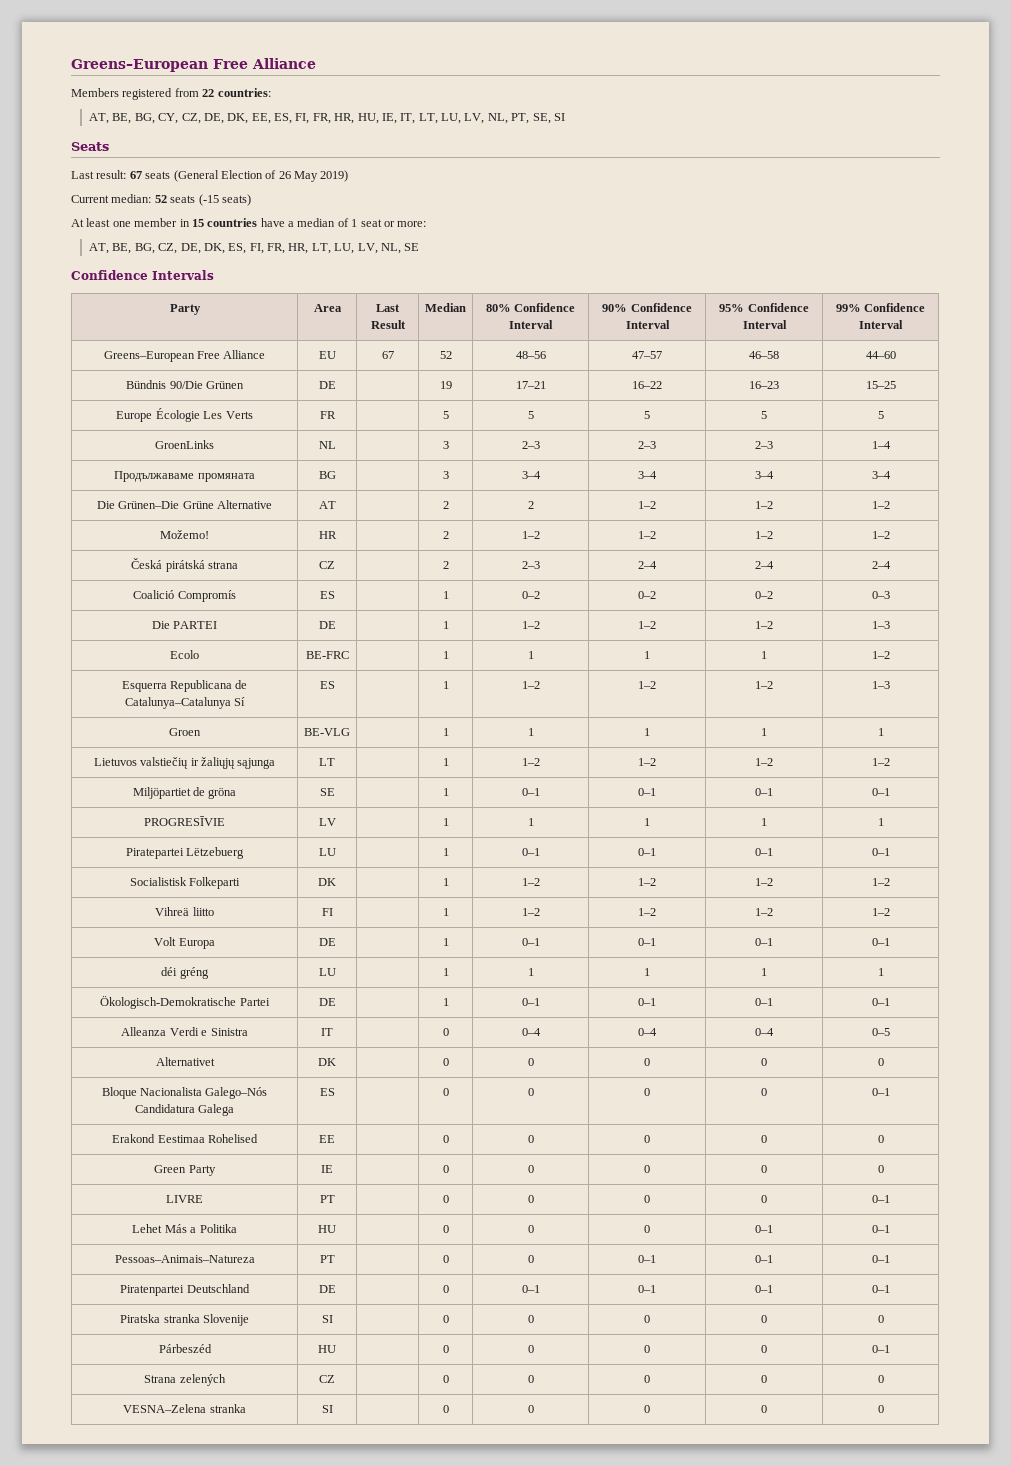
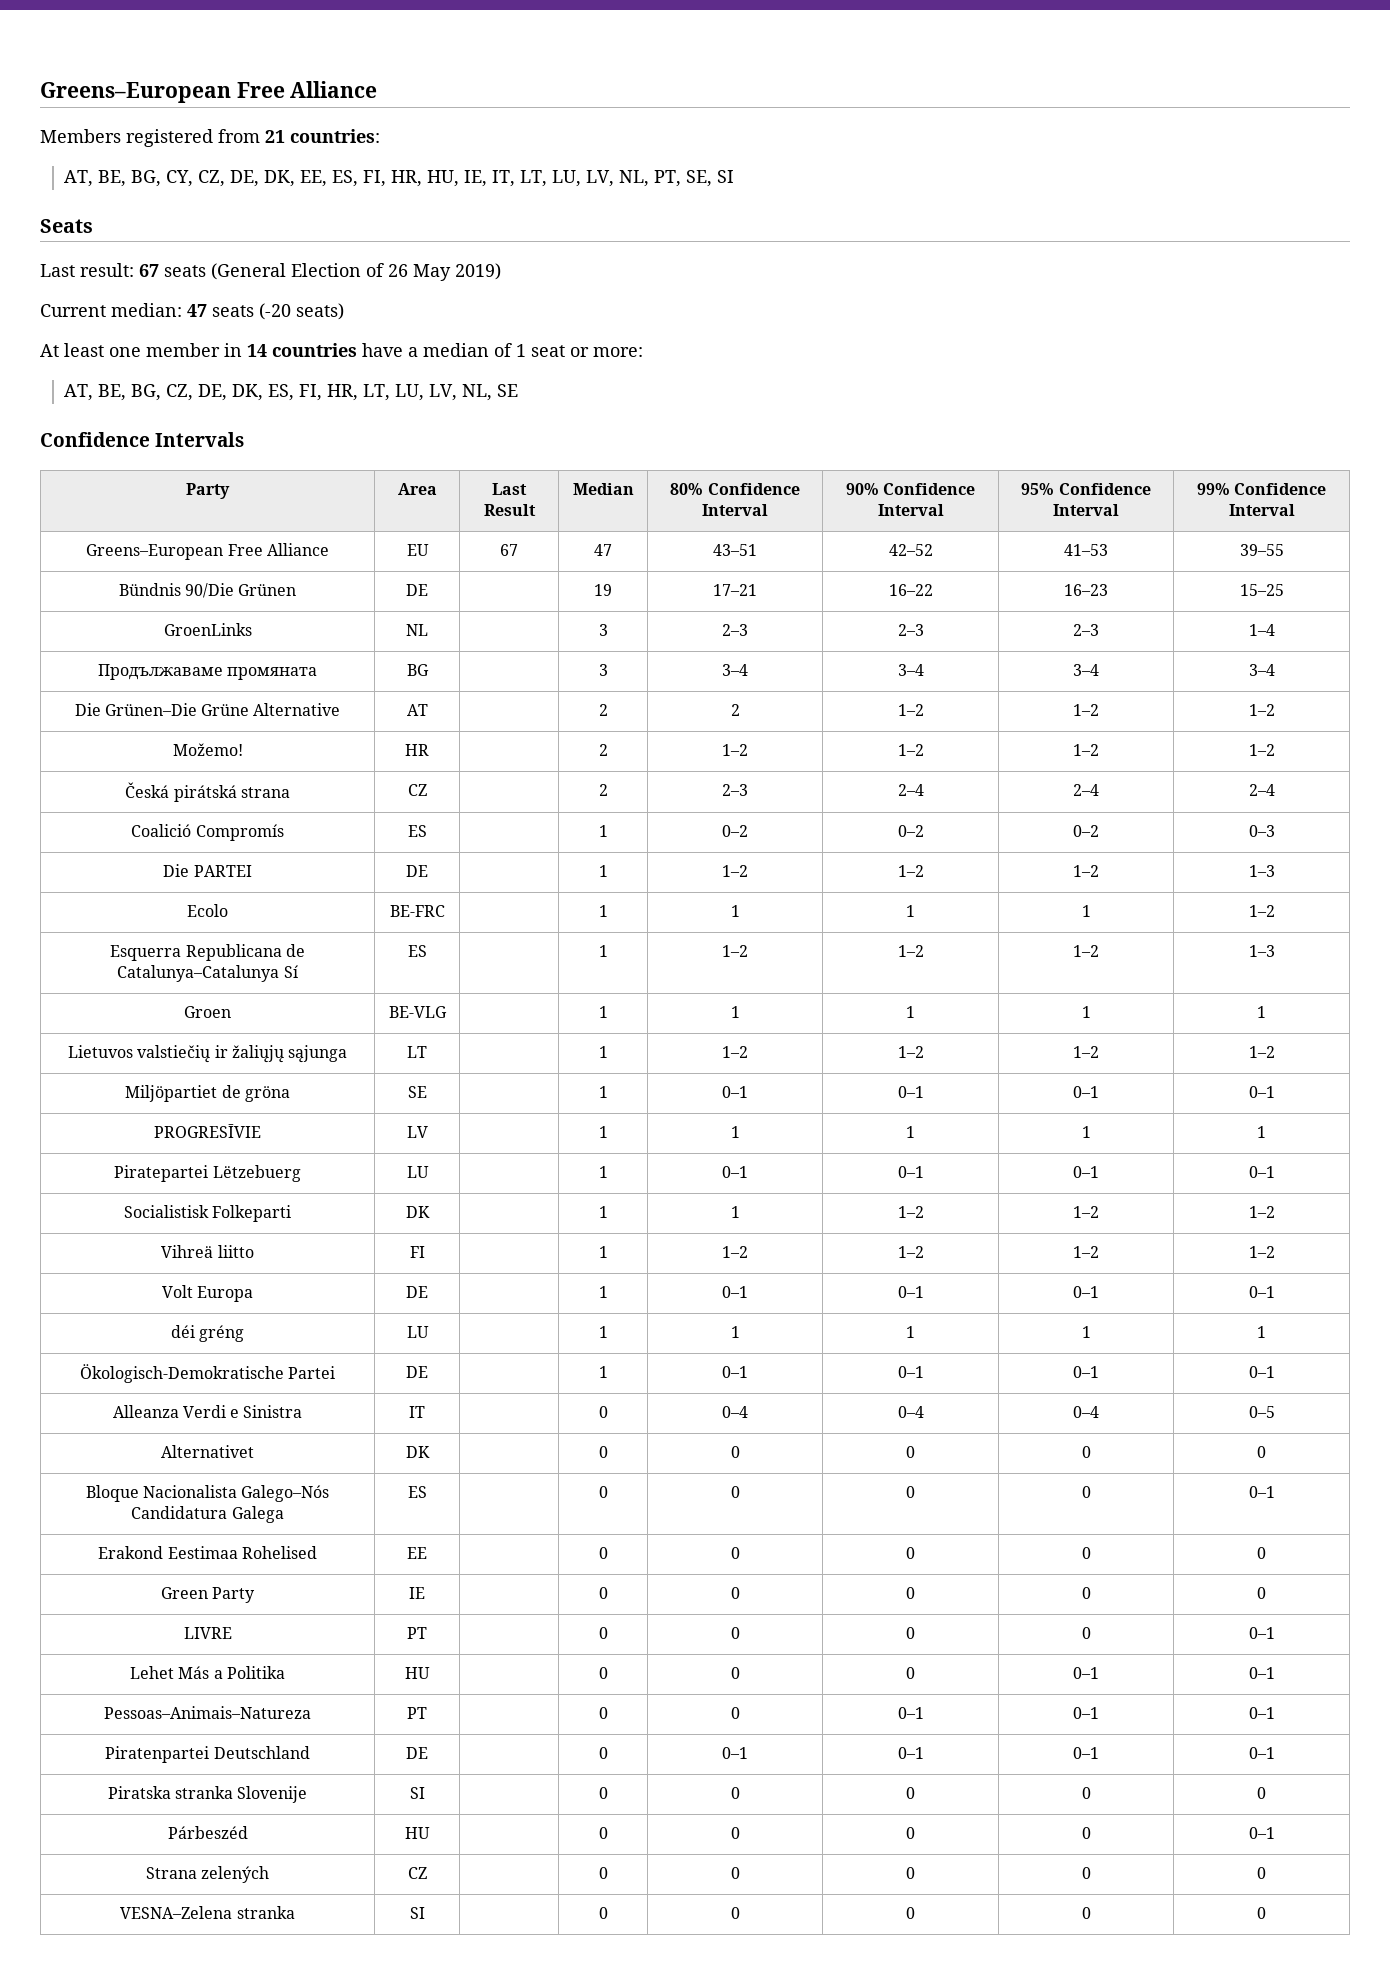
[202,89,215,97] 22 -> [265,130,285,143] 21
[312,113,331,124] FR, -> (387, 178) none
[154,194,219,206] 52 seats (-15 -> [187,303,291,320] 47 seats (-20
[191,219,204,227] 15 -> [247,344,267,357] 14
[267,243,286,254] FR, -> (323, 392) none
[439,351,452,359] [515,351,546,359] [632,351,662,359] [749,351,779,359] [865,351,896,359] 52 | 48–56 | 47–57 | 46–58 | 44–60 -> [594,544,612,556] [713,544,757,556] [888,544,933,556] [1064,544,1108,556] [1239,544,1284,556] 47 | 43–51 | 42–52 | 41–53 | 39–55
[116,408,253,422] [319,411,336,419] [442,411,449,419] [527,411,534,419] [644,411,650,419] [761,411,767,419] [877,411,884,419] // Europe Écologie Les Verts | FR | | 5 | 5 | 5 | 5 | 5 -> (1284, 590) none
[521,878,540,886] 1–2 -> [730,1206,740,1218] 1

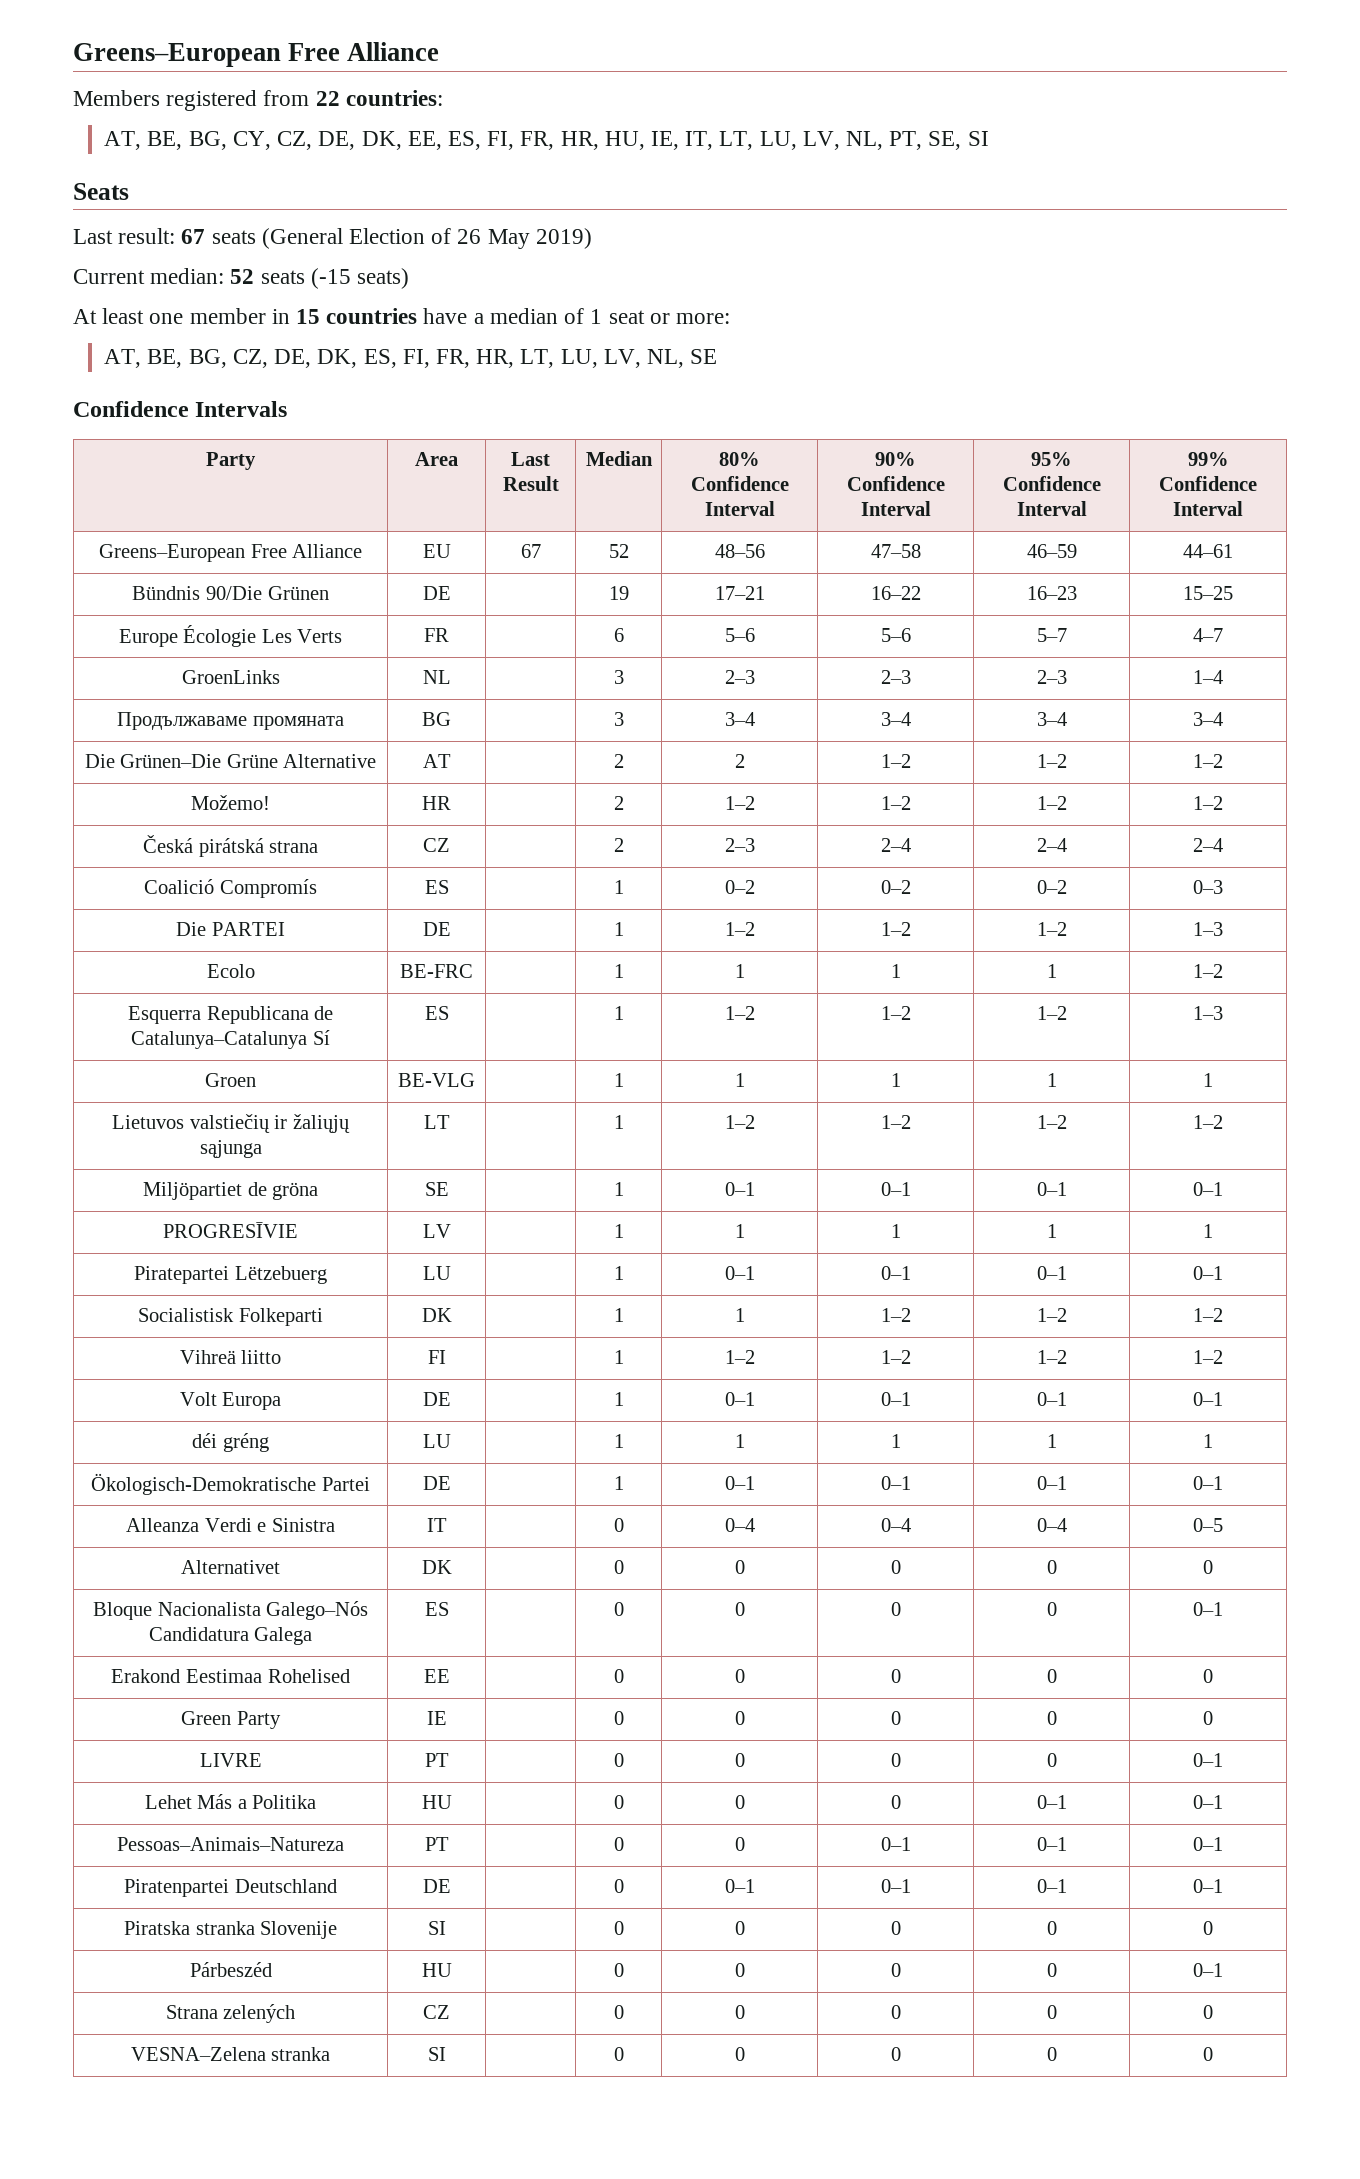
[265,130,285,143] 21 -> [315,91,340,106] 22
(387, 178) none -> [520,131,555,150] FR,
[187,303,291,320] 47 seats (-20 -> [230,268,351,289] 52 seats (-15
[247,344,267,357] 14 -> [296,309,321,324] 15
(323, 392) none -> [435,349,470,368] FR,
[594,544,612,556] [713,544,757,556] [888,544,933,556] [1064,544,1108,556] [1239,544,1284,556] 47 | 43–51 | 42–52 | 41–53 | 39–55 -> [608,544,629,558] [714,544,765,558] [870,544,921,558] [1026,544,1077,558] [1183,544,1233,558] 52 | 48–56 | 47–58 | 46–59 | 44–61
(1284, 590) none -> [118,625,343,647] [424,628,449,642] [613,628,624,642] [724,628,755,642] [880,628,911,642] [1036,628,1067,642] [1193,628,1223,642] // Europe Écologie Les Verts | FR | | 6 | 5–6 | 5–6 | 5–7 | 4–7

